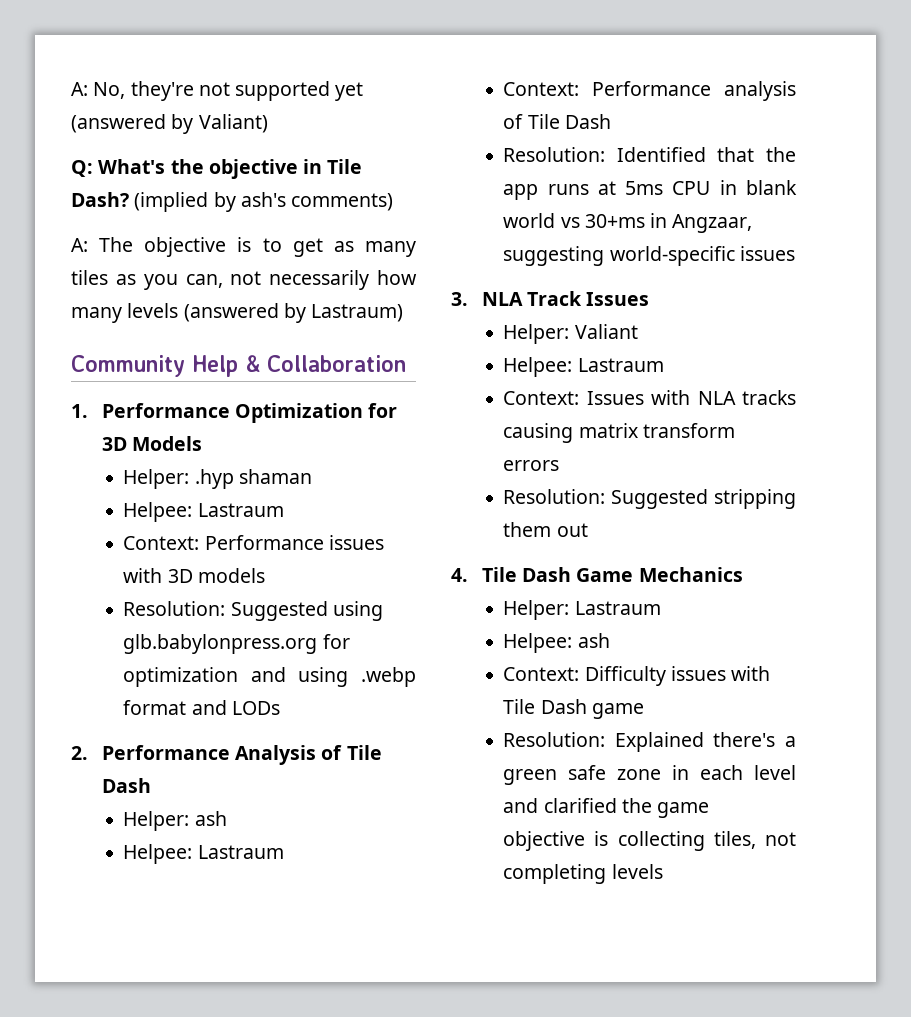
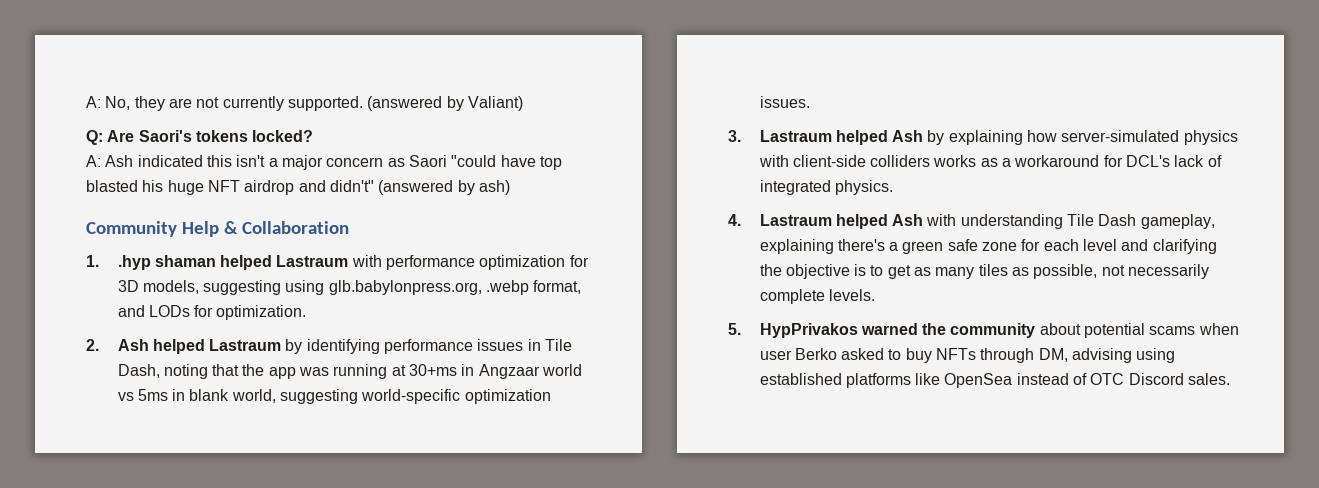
[130,81,364,101] they're not supported yet -> [134,96,363,111] they are not currently supported.
[98,159,363,179] [71,192,394,212] [71,237,134,252] What's the objective in Tile Dash? (implied by ash's comments) // A: The -> [107,130,314,142] [86,155,562,170] [86,180,510,195] [86,221,349,237] [86,255,589,270] [117,280,582,295] [117,305,307,320] [86,339,573,354] [117,364,583,379] [117,389,551,404] [759,96,810,108] [728,130,1238,145] [758,155,1222,167] [759,180,893,195] [728,214,1215,229] [759,239,1217,254] [759,264,782,276] Are Saori's tokens locked? // A: Ash indicated this isn't a major concern as Saori "could have top blasted his huge NFT airdrop and didn't" (answered by ash) // Community Help & Collaboration // 1. .hyp shaman helped Lastraum with performance optimization for 3D models, suggesting using glb.babylonpress.org, .webp format, and LODs for optimization. // 2. Ash helped Lastraum by identifying performance issues in Tile Dash, noting that the app was running at 30+ms in Angzaar world vs 5ms in blank world, suggesting world-specific optimization issues. // 3. Lastraum helped Ash by explaining how server-simulated physics with client-side colliders works as a workaround for DCL's lack of integrated physics. // 4. Lastraum helped Ash with understanding Tile Dash gameplay, explaining there's a green safe zone for each level and clarifying the
[143,270,417,290] [71,303,404,323] [71,355,406,377] [71,403,398,423] [101,436,203,451] [123,469,312,489] [123,502,284,522] [123,535,384,550] [123,568,265,583] [123,601,383,621] [123,634,350,654] [123,667,416,687] [123,700,280,715] [71,745,382,765] [101,778,151,793] [123,811,227,831] [123,844,284,864] [503,81,796,101] [503,114,611,129] [503,147,796,162] [503,180,797,200] [503,213,753,233] [503,246,795,266] [451,291,650,306] [503,324,638,344] [503,357,664,377] [503,390,796,405] [503,423,735,443] [503,460,560,471] [503,489,796,509] [503,522,588,537] [451,567,743,582] [503,600,661,620] [503,633,610,653] [503,666,771,686] [503,699,644,719] [503,732,796,752] [503,765,796,785] [503,798,710,818] [503,831,796,851] [503,864,663,884] you can, not necessarily how many levels (answered by Lastraum) // Community Help & Collaboration // 1. Performance Optimization for 3D Models // Helper: .hyp shaman // Helpee: Lastraum // Context: Performance issues with 3D models // Resolution: Suggested using glb.babylonpress.org for optimization and using .webp format and LODs // 2. Performance Analysis of Tile Dash // Helper: ash // Helpee: Lastraum // Context: Performance analysis of Tile Dash // Resolution: Identified that the app runs at 5ms CPU in blank world vs 30+ms in Angzaar, suggesting world-specific issues // 3. NLA Track Issues // Helper: Valiant // Helpee: Lastraum // Context: Issues with NLA tracks causing matrix transform errors // Resolution: Suggested stripping them out // 4. Tile Dash Game Mechanics // Helper: Lastraum // Helpee: ash // Context: Difficulty issues with Tile Dash game // Resolution: Explained there's a green safe zone in each level and clarified the game objective is collecting tiles, not completing levels -> [1033,264,1210,279] [759,289,875,304] [728,323,1239,338] [759,348,1176,363] [759,373,1231,388] possible, not necessarily complete levels. // 5. HypPrivakos warned the community about potential scams when user Berko asked to buy NFTs through DM, advising using established platforms like OpenSea instead of OTC Discord sales.

